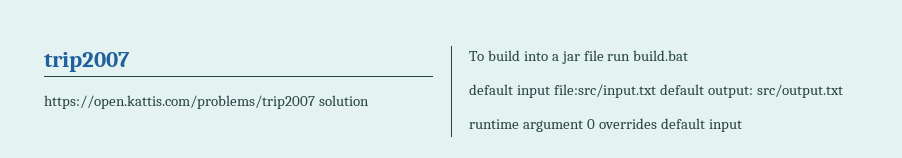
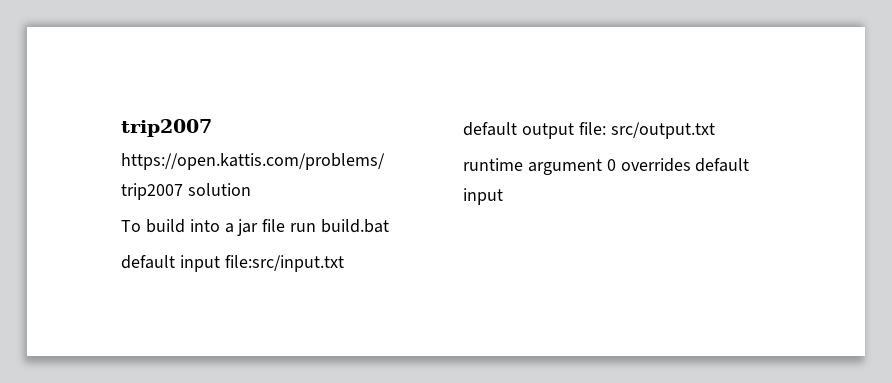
[659,84,753,98] default output: -> [463,122,606,139] // default output file:

